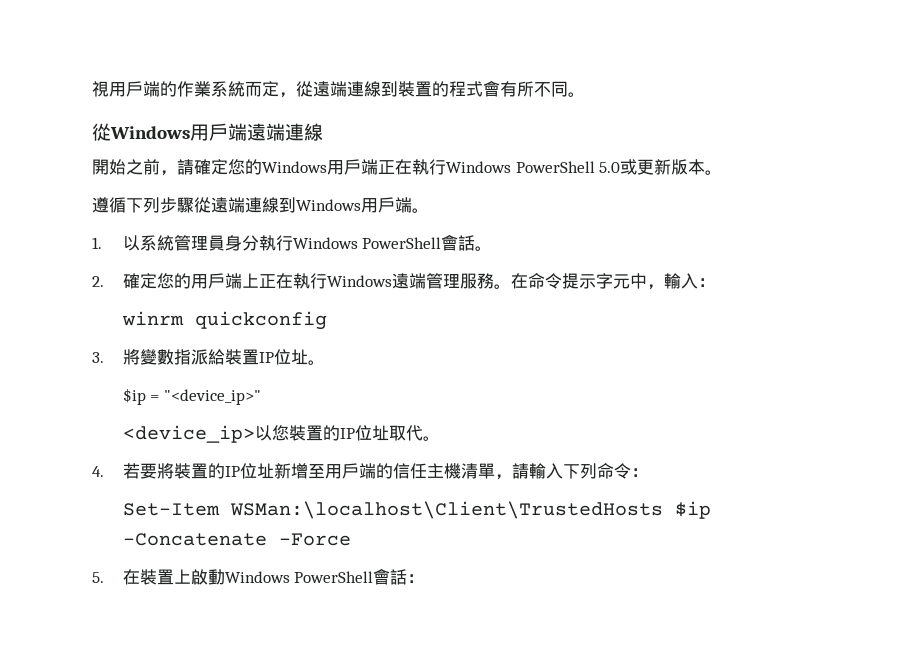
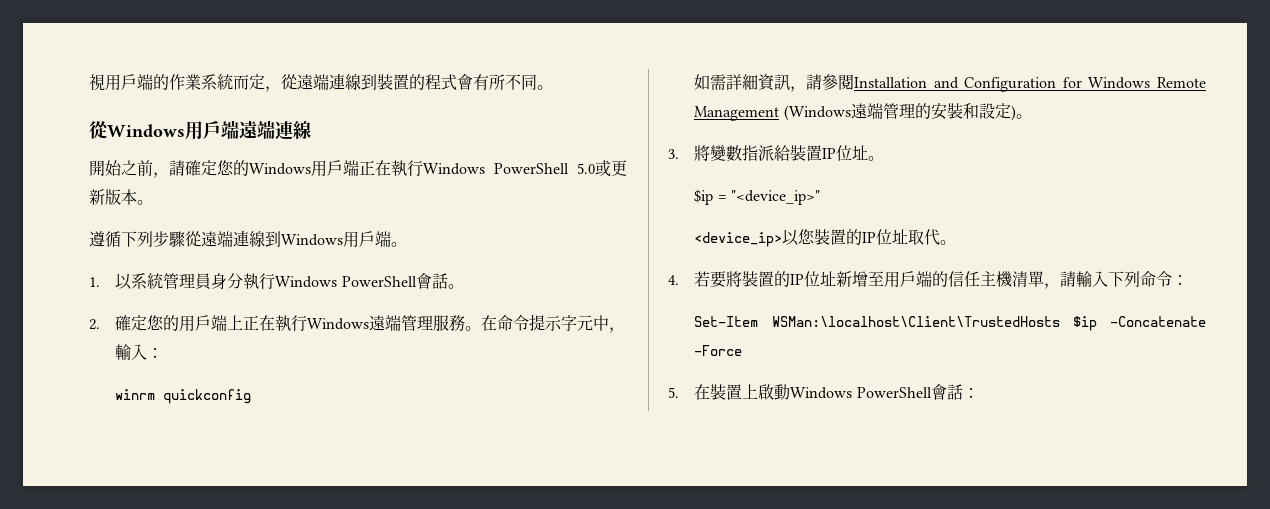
(327, 320) none -> [694,74,1206,92] [694,103,1032,121] // 如需詳細資訊，請參閱Installation and Configuration for Windows Remote Management (Windows遠端管理的安裝和設定)。

